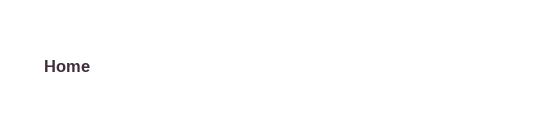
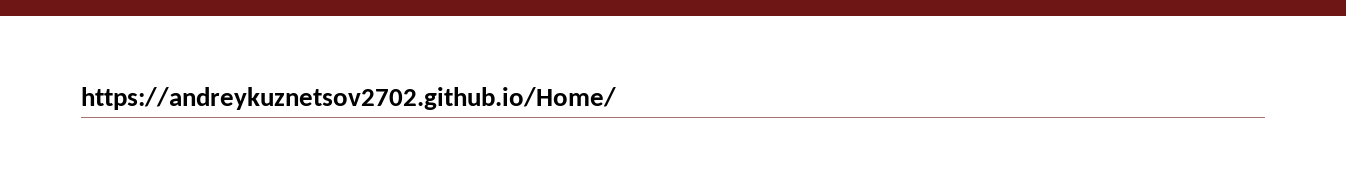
[44,60,90,72] Home -> [81,87,616,110] https://andreykuznetsov2702.github.io/Home/

